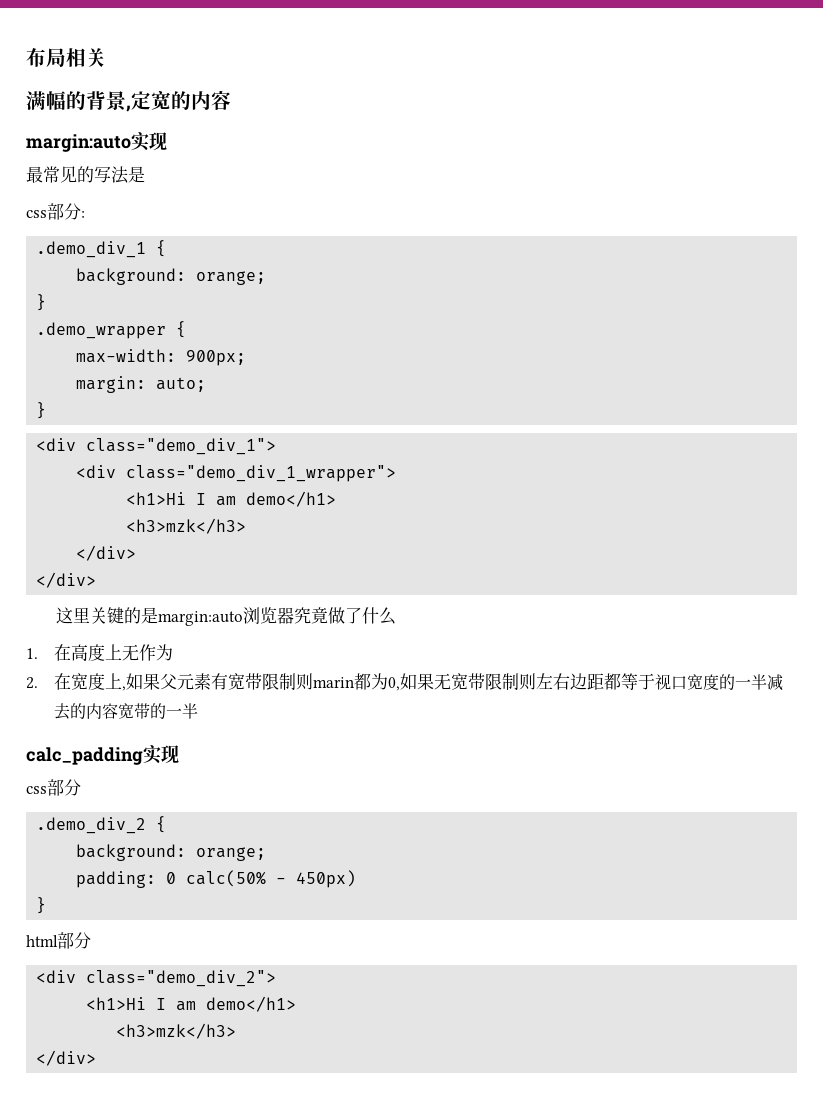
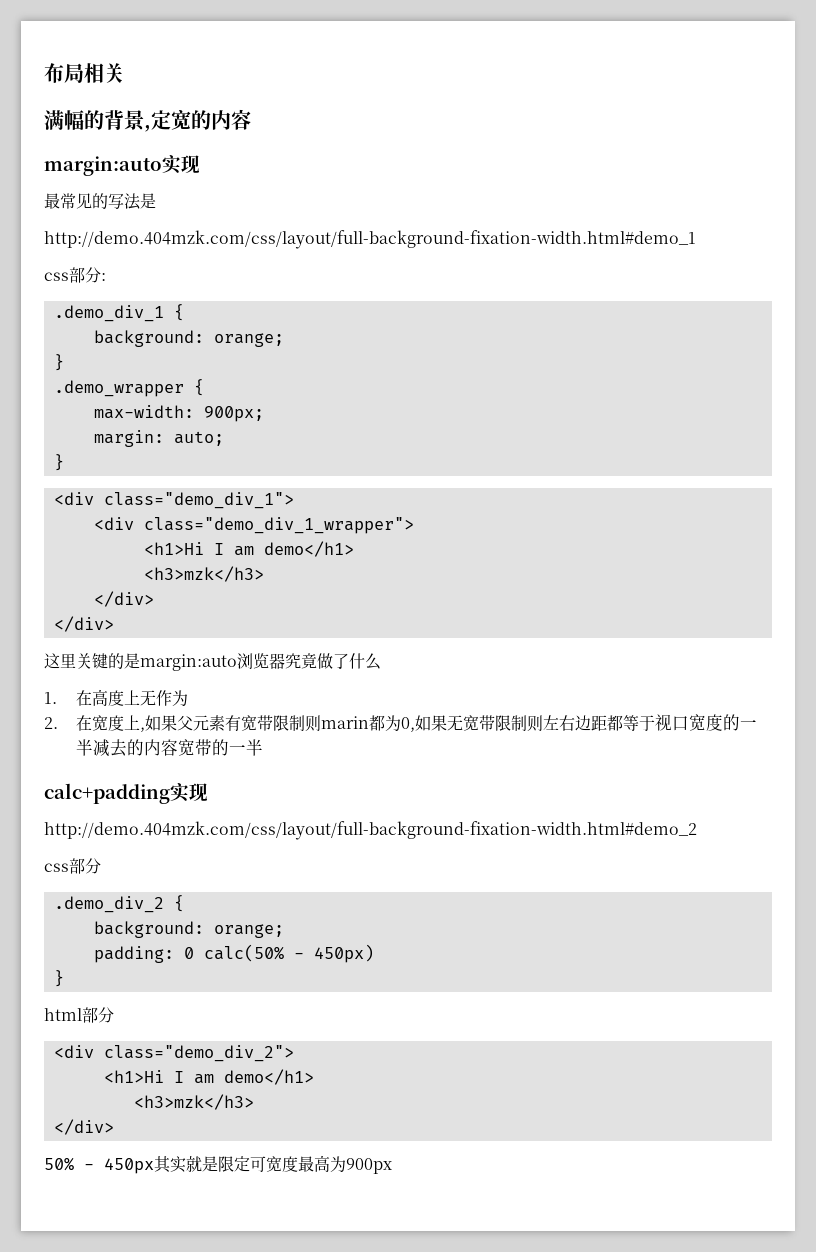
(145, 174) none -> [44,230,696,249] // http://demo.404mzk.com/css/layout/full-background-fixation-width.html#demo_1
[26,745,179,765] calc_padding实现 -> [44,783,208,804] [44,821,697,840] calc+padding实现 // http://demo.404mzk.com/css/layout/full-background-fixation-width.html#demo_2
(97, 1058) none -> [44,1155,392,1174] // 50% - 450px其实就是限定可宽度最高为900px

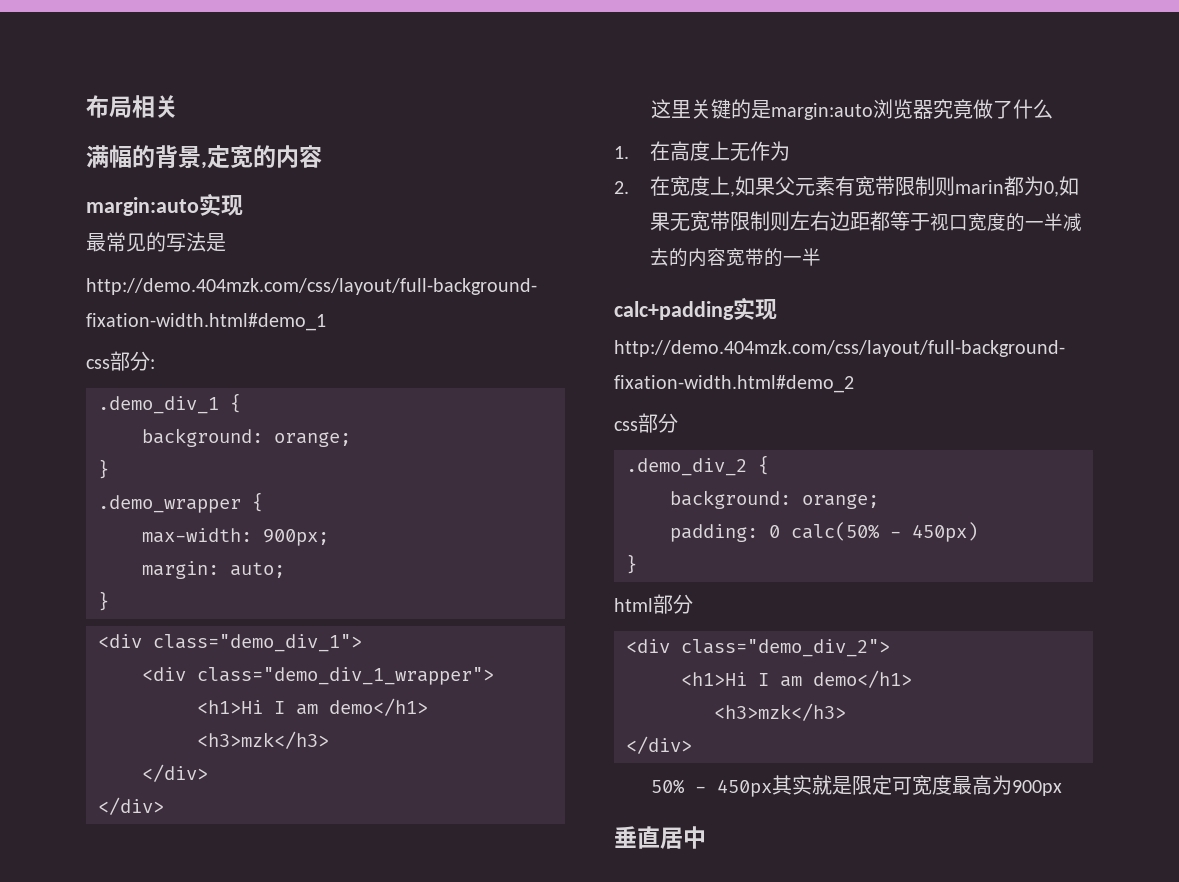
(392, 1166) none -> [614,826,706,849] // 垂直居中

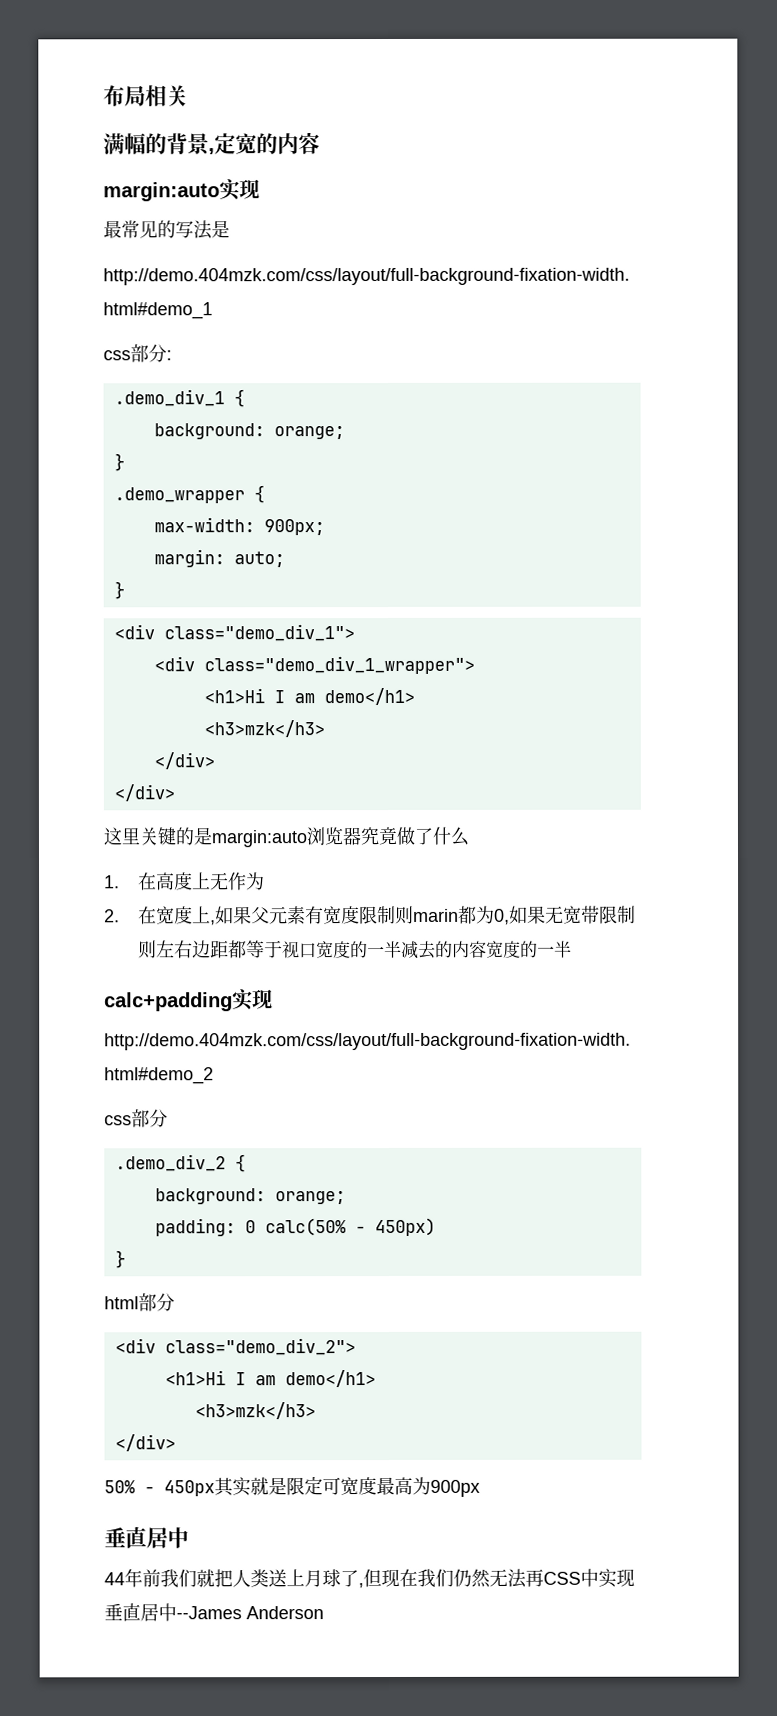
[874,176,895,196] 带 -> [340,906,360,925] 度
[744,248,764,266] 带 -> [502,940,521,958] 度
(706, 837) none -> [104,1568,635,1589] [104,1603,324,1622] // 44年前我们就把人类送上月球了,但现在我们仍然无法再CSS中实现垂直居中--James Anderson

